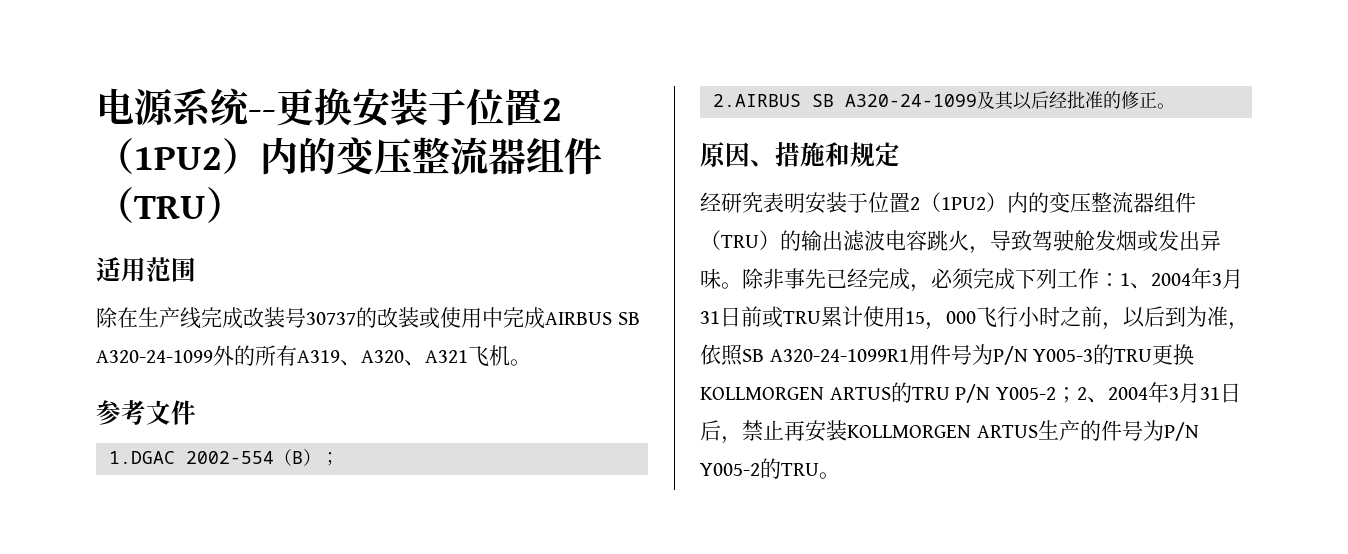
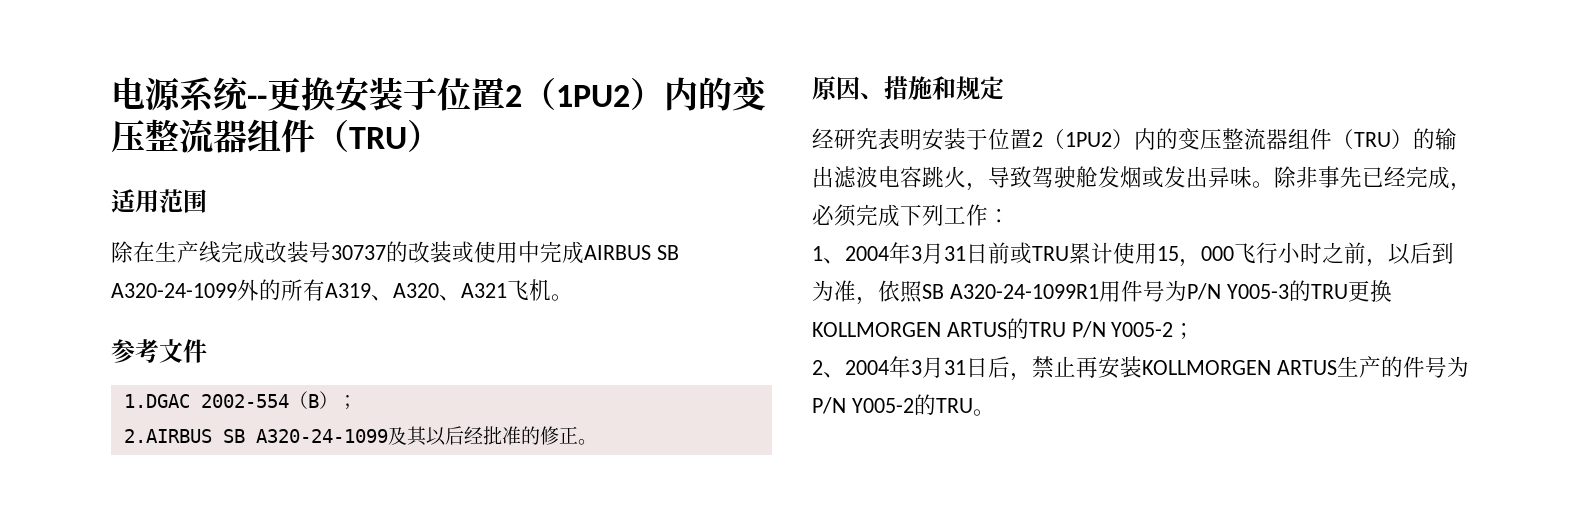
(1120, 279) none -> (1010, 216) //
(1078, 395) none -> (1196, 331) //

